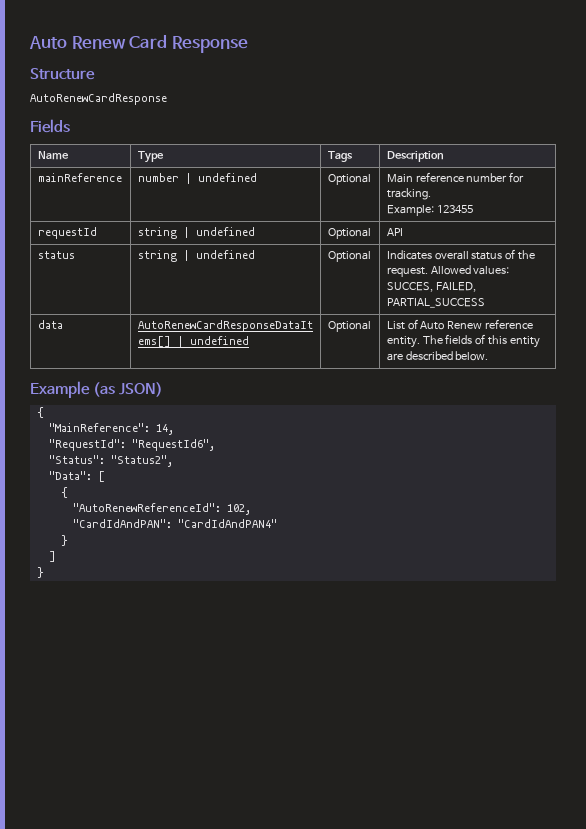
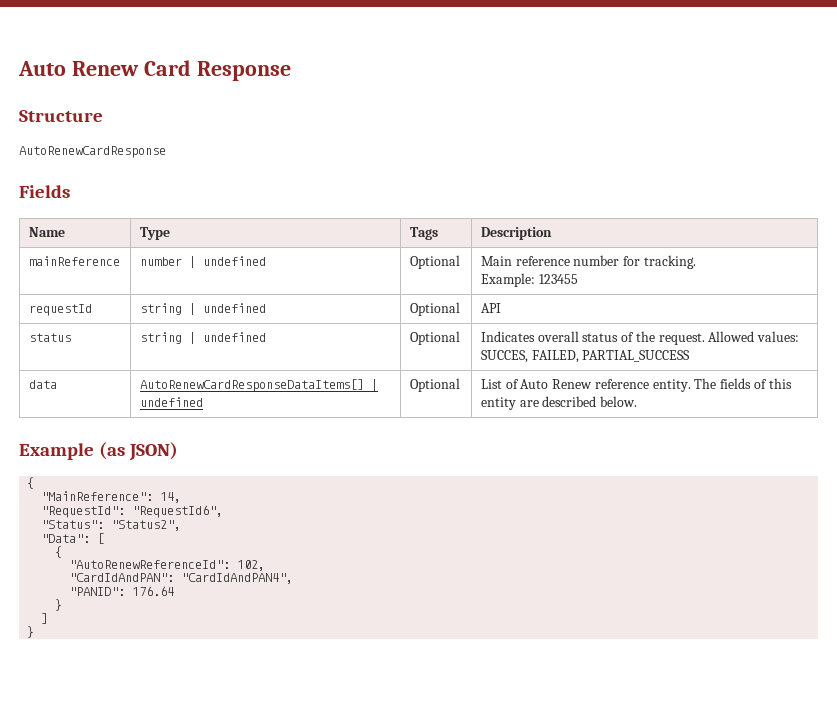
[177,519,277,528] "CardIdAndPAN4" -> [181,573,294,584] [69,586,175,596] "CardIdAndPAN4", // "PANID": 176.64

